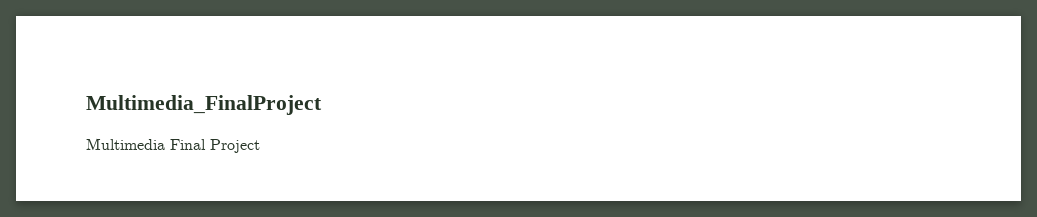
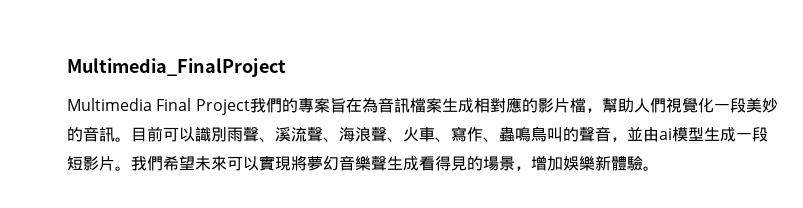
(260, 146) none -> [249,97,778,113] [67,126,768,142] [67,155,659,171] 我們的專案旨在為音訊檔案生成相對應的影片檔，幫助人們視覺化一段美妙的音訊。目前可以識別雨聲、溪流聲、海浪聲、火車、寫作、蟲鳴鳥叫的聲音，並由ai模型生成一段短影片。我們希望未來可以實現將夢幻音樂聲生成看得見的場景，增加娛樂新體驗。

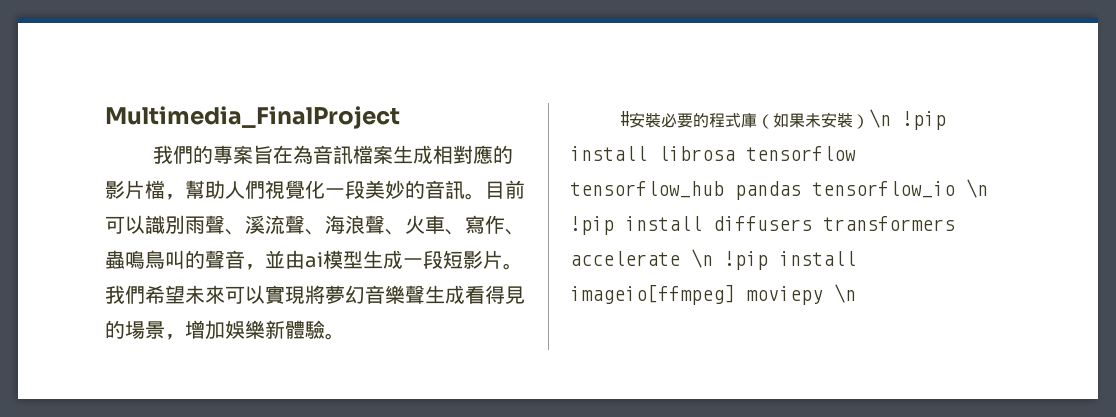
[67,98,250,115] Multimedia Final Project -> (400, 117) none
(659, 168) none -> [618,109,947,130] [570,146,856,161] [570,179,988,200] [570,216,955,235] [570,249,856,270] [570,284,856,305] // #安裝必要的程式庫（如果未安裝）\n !pip install librosa tensorflow tensorflow_hub pandas tensorflow_io \n !pip install diffusers transformers accelerate \n !pip install imageio[ffmpeg] moviepy \n

